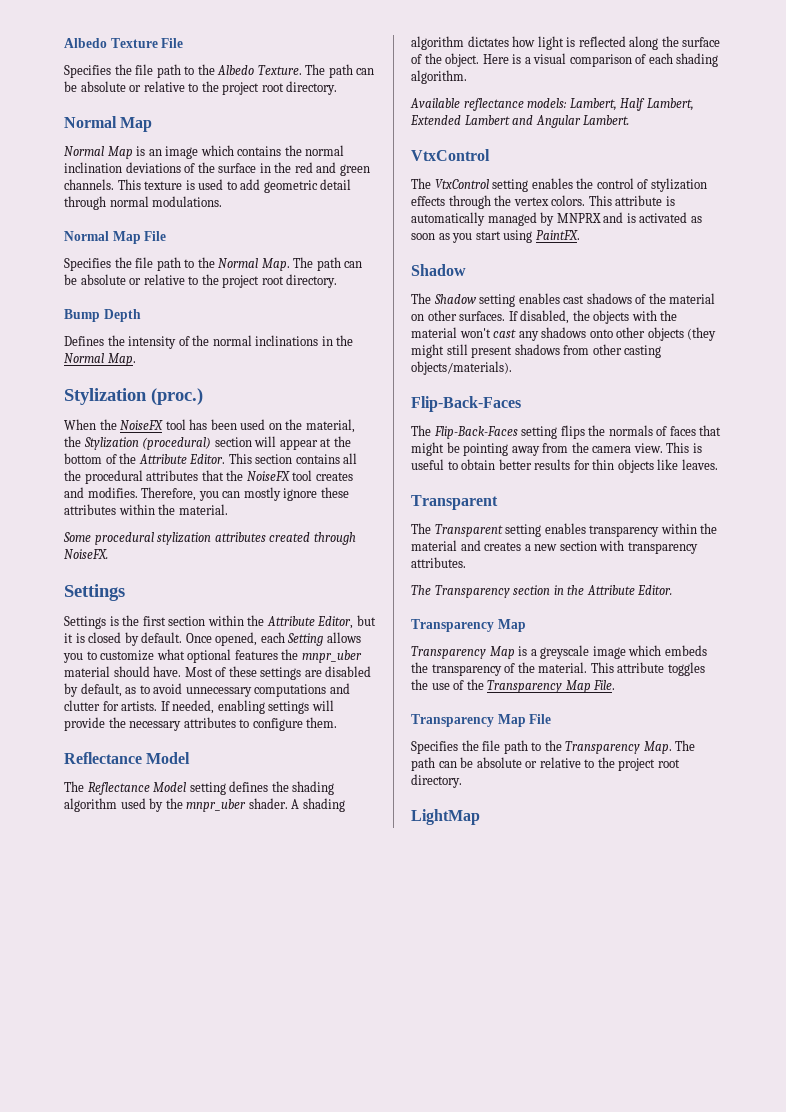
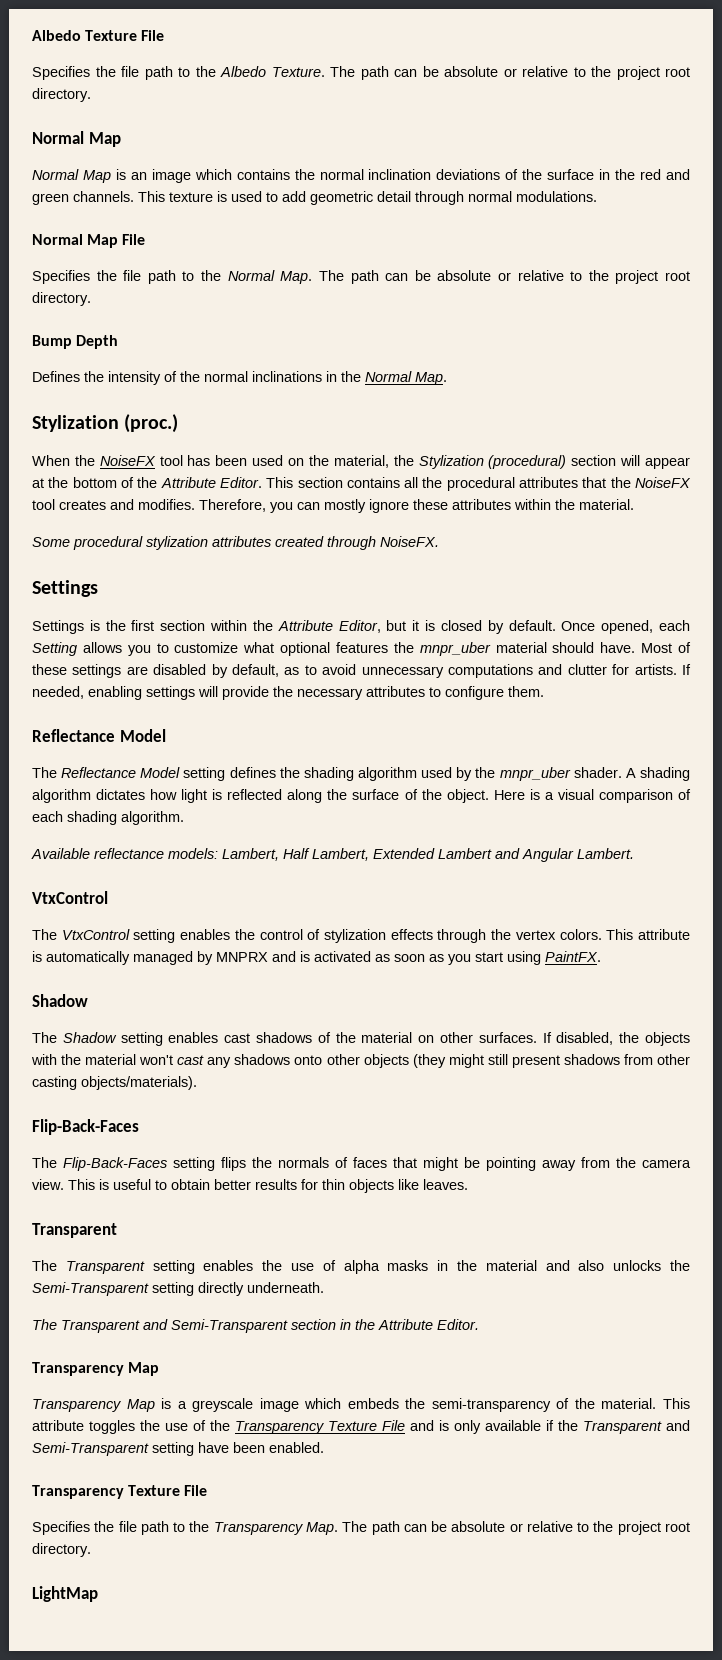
[589,523,718,537] [411,540,698,554] [411,557,466,568] [411,585,510,598] transparency within the material and creates a new section with transparency attributes. // The Transparency -> [262,1260,690,1274] [32,1282,324,1296] [32,1319,288,1333] the use of alpha masks in the material and also unlocks the Semi-Transparent setting directly underneath. // The Transparent and Semi-Transparent
[431,664,502,676] transparency -> [431,1398,551,1412] semi-transparency
[565,680,616,693] [411,714,526,727] Map File. // Transparency Map -> [328,1420,690,1434] [32,1442,324,1456] [32,1485,181,1499] Texture File and is only available if the Transparent and Semi-Transparent setting have been enabled. // Transparency Texture

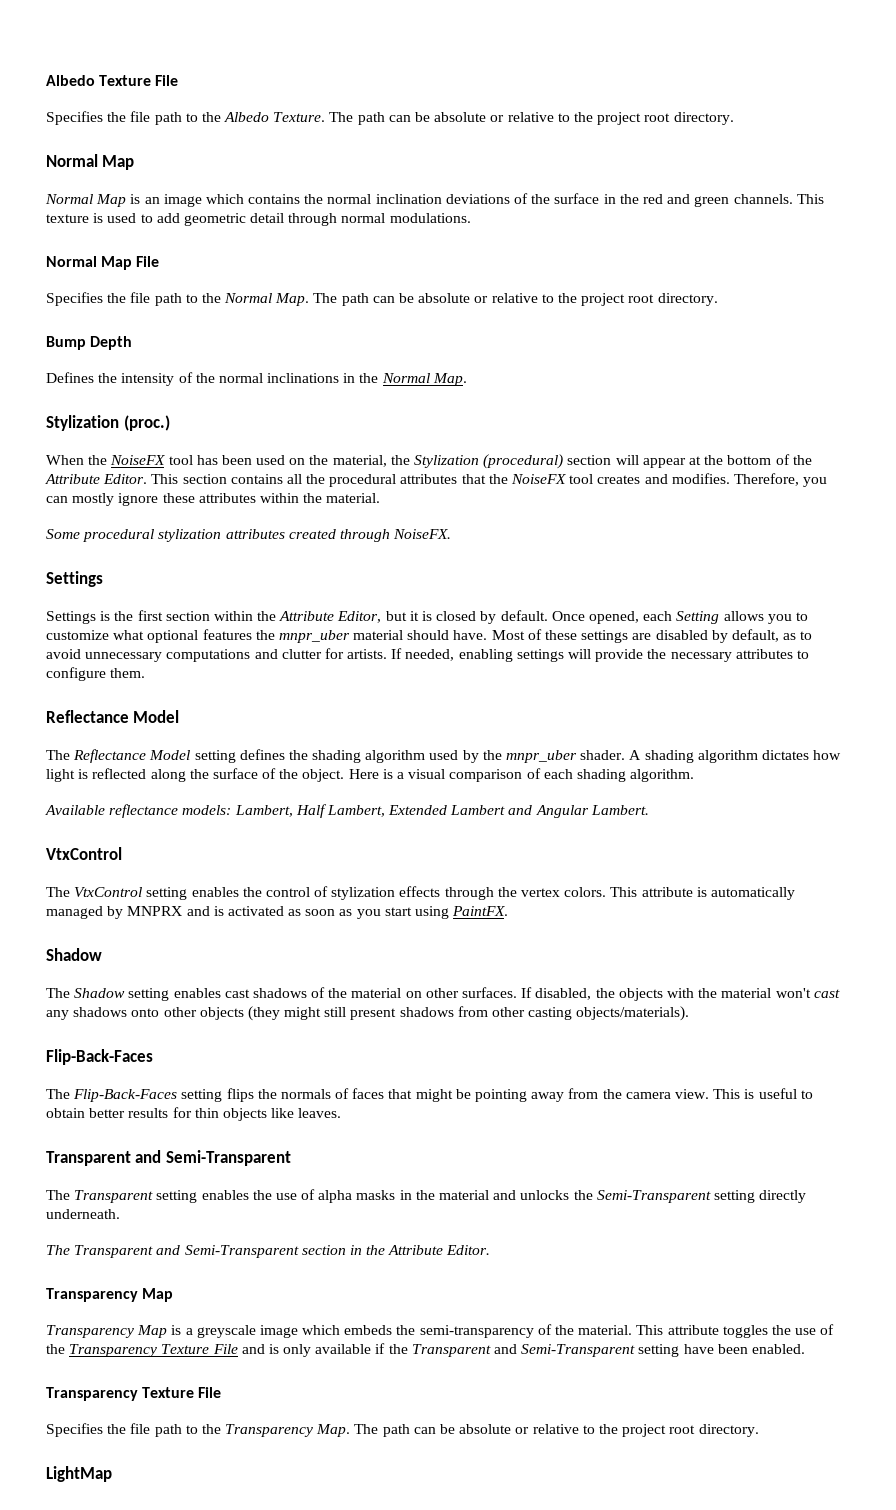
(117, 1230) none -> [135,1150,291,1166] and Semi-Transparent
[578,1260,605,1271] also -> (517, 1195) none

